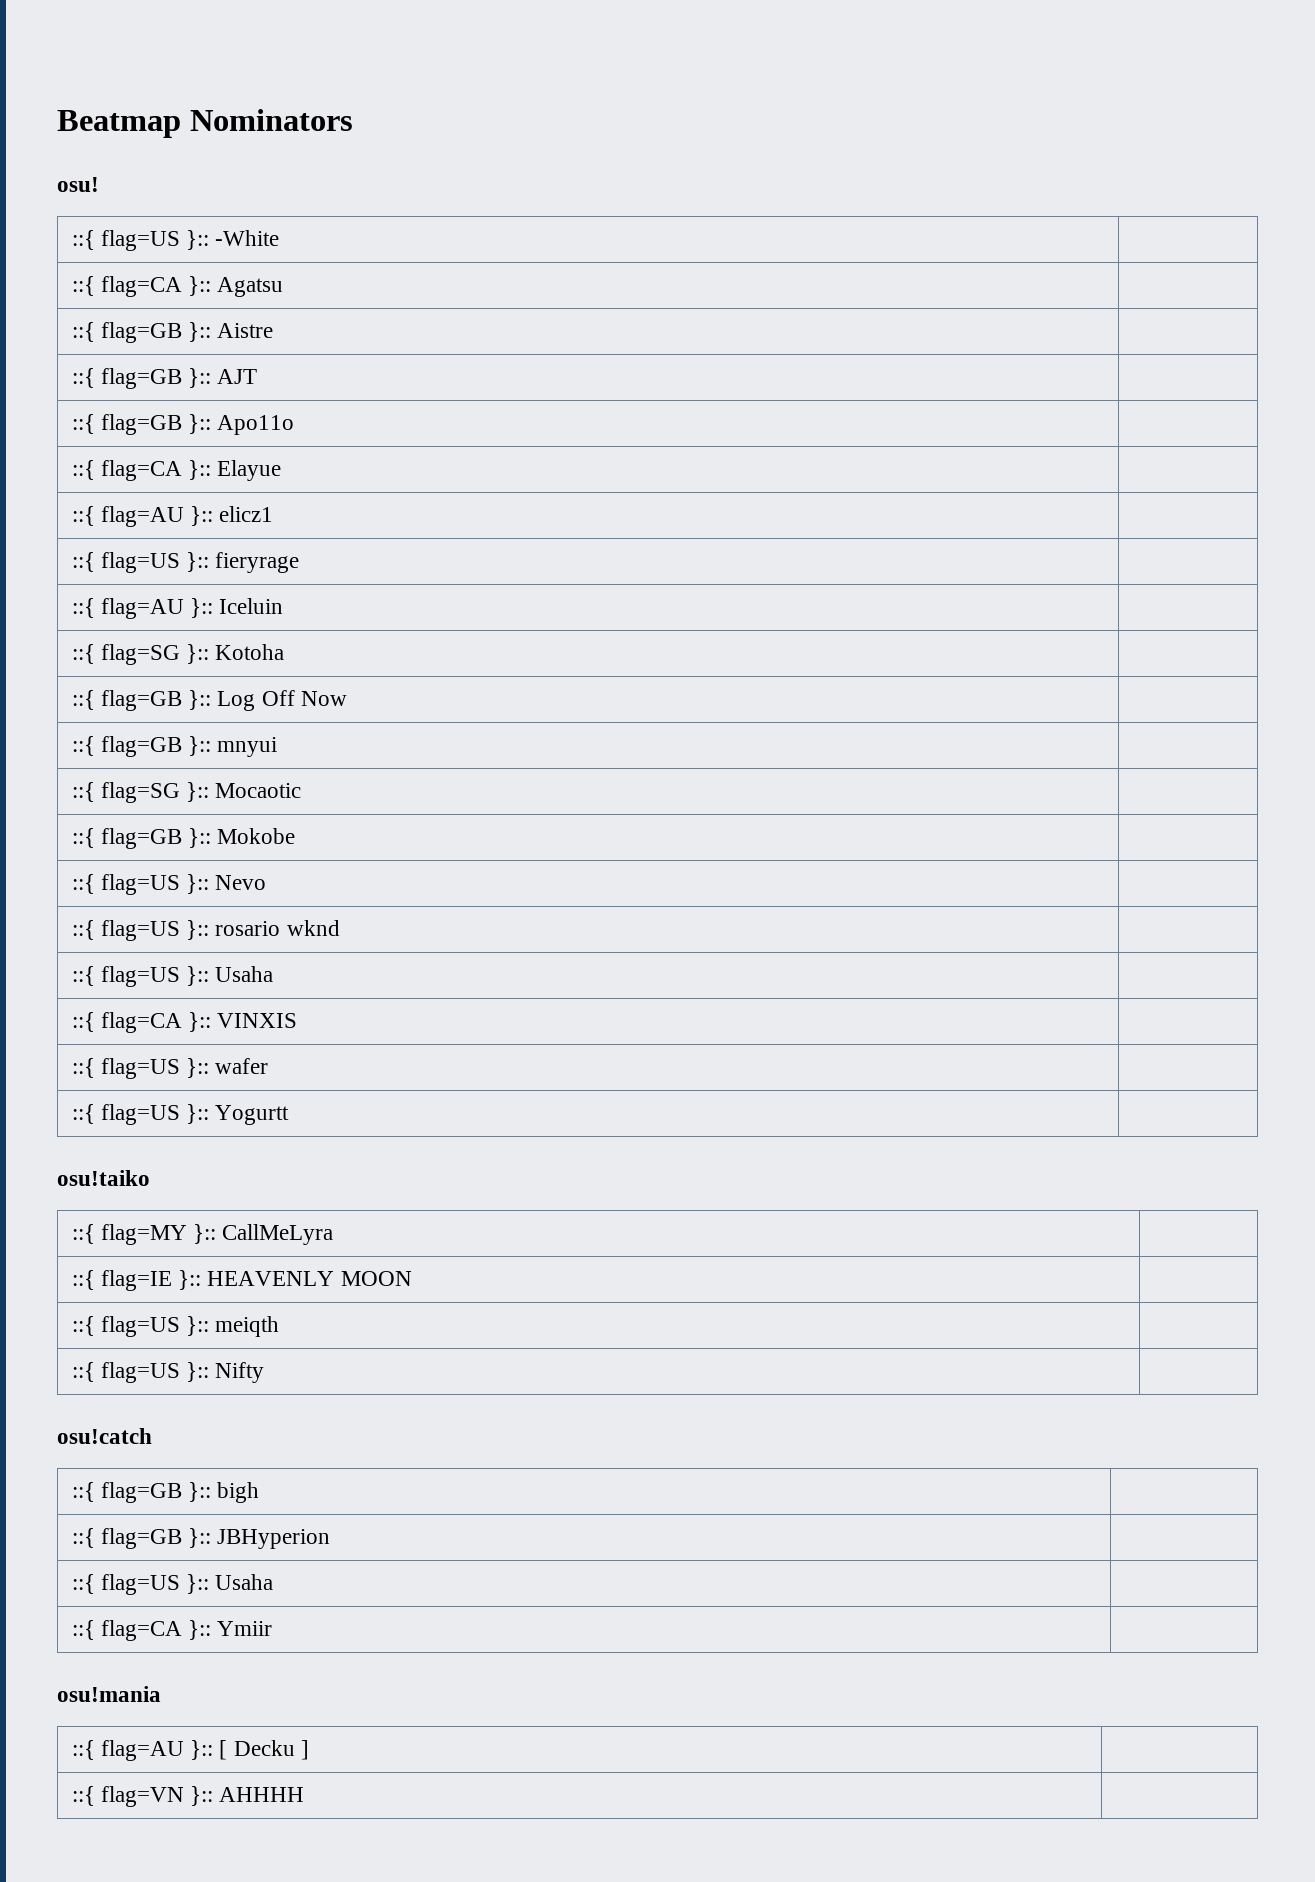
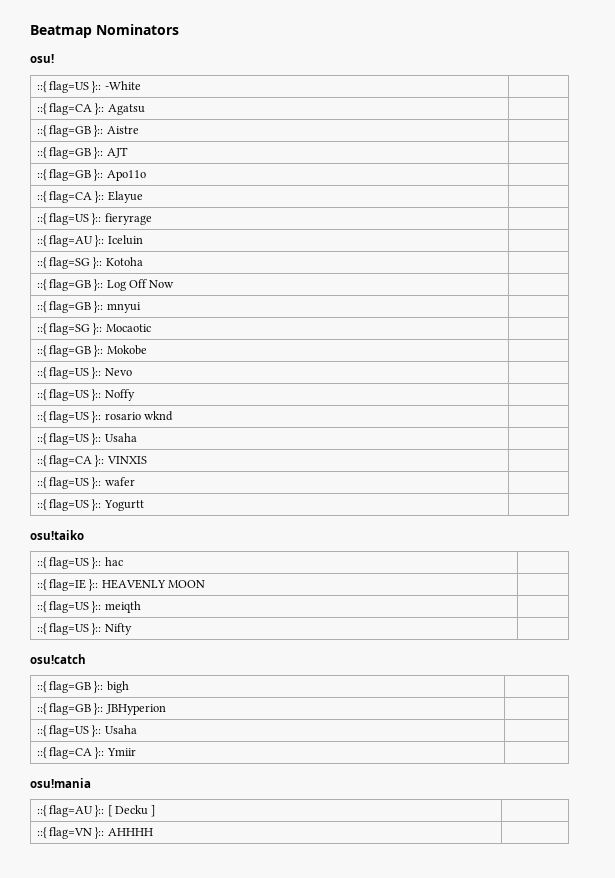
[71,506,274,527] // ::{ flag=AU }:: elicz1 | -> (143, 197) none
(267, 882) none -> [36,389,135,401] // ::{ flag=US }:: Noffy |
[101,1224,334,1245] flag=MY }:: CallMeLyra -> [48,557,123,569] flag=US }:: hac

